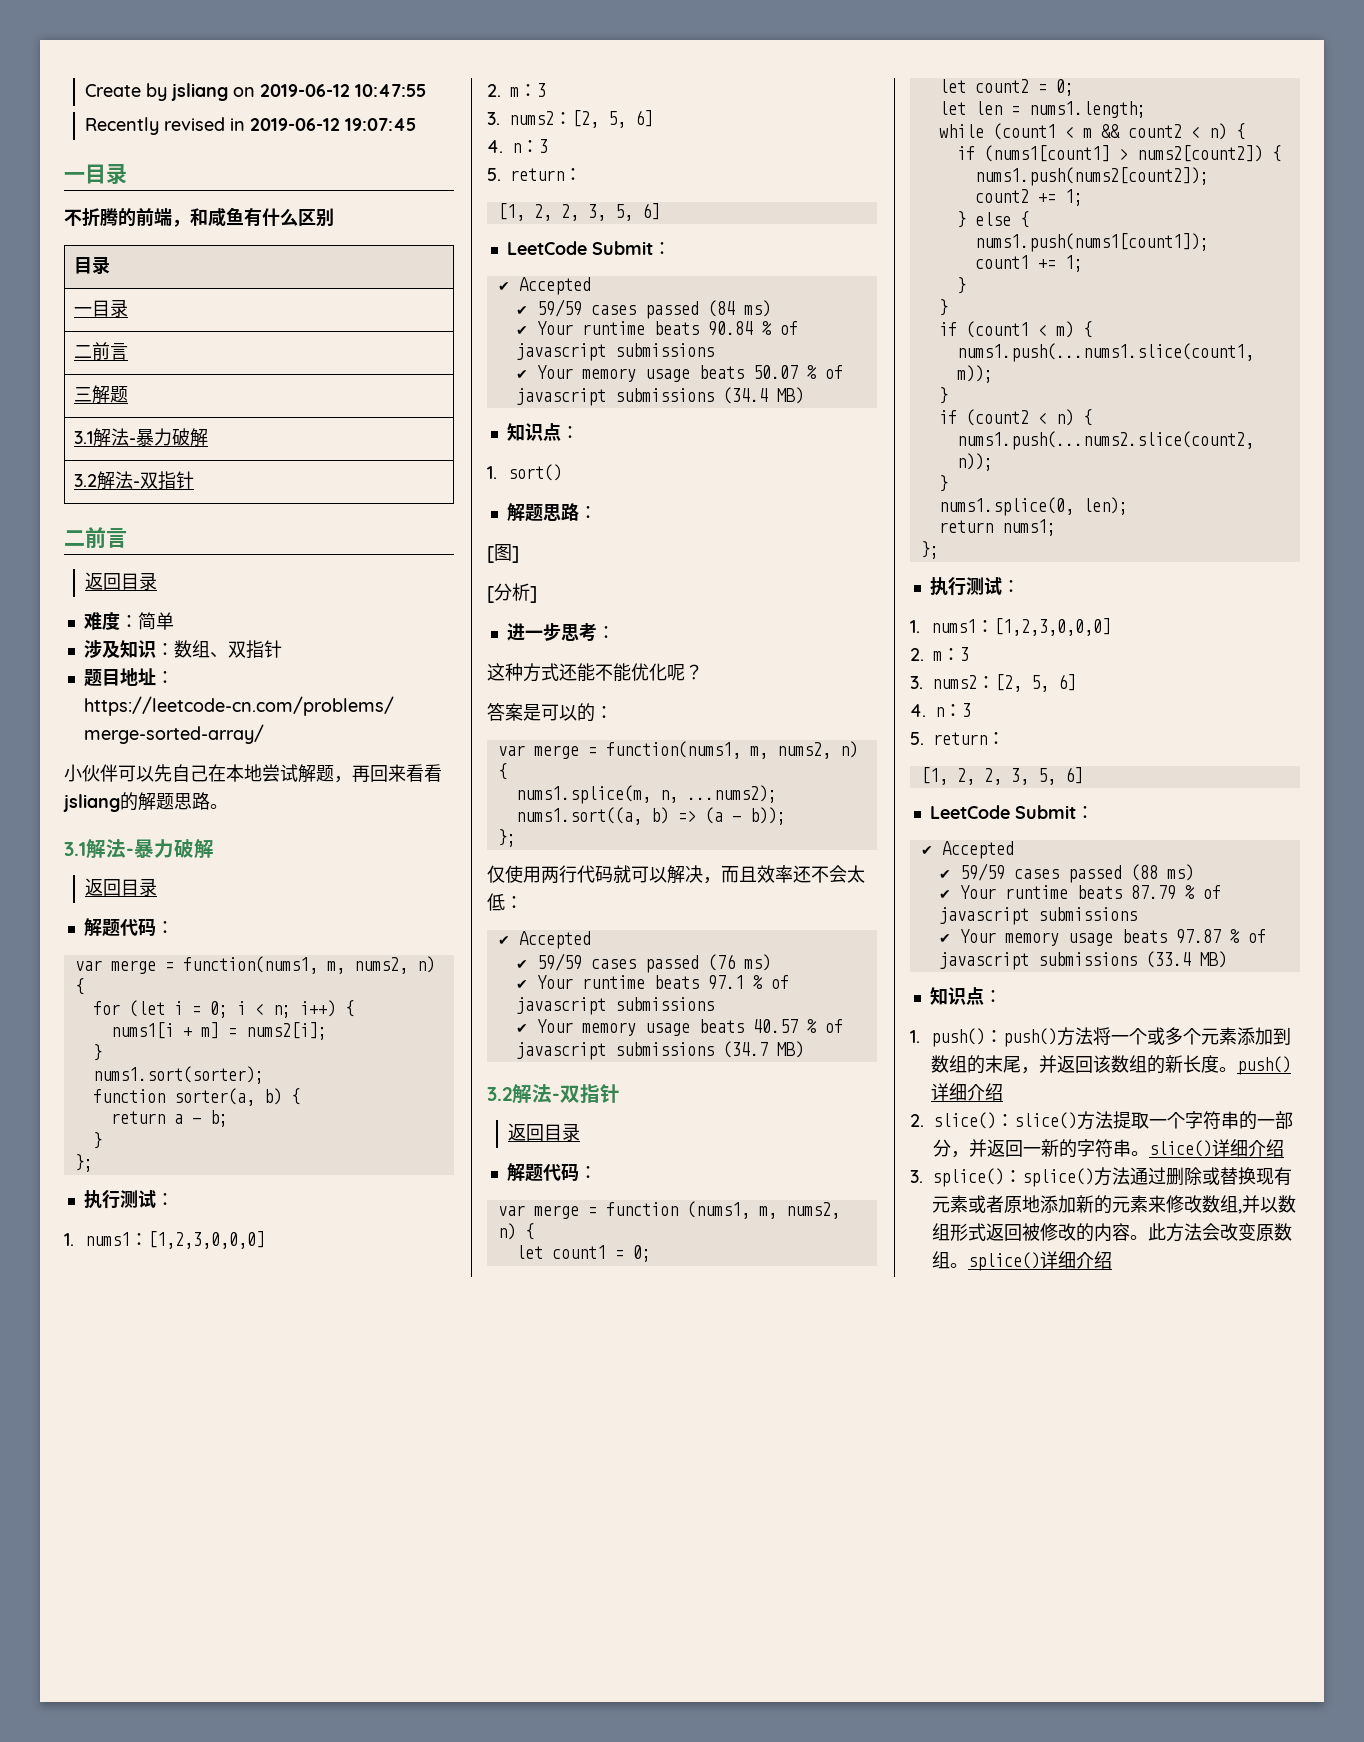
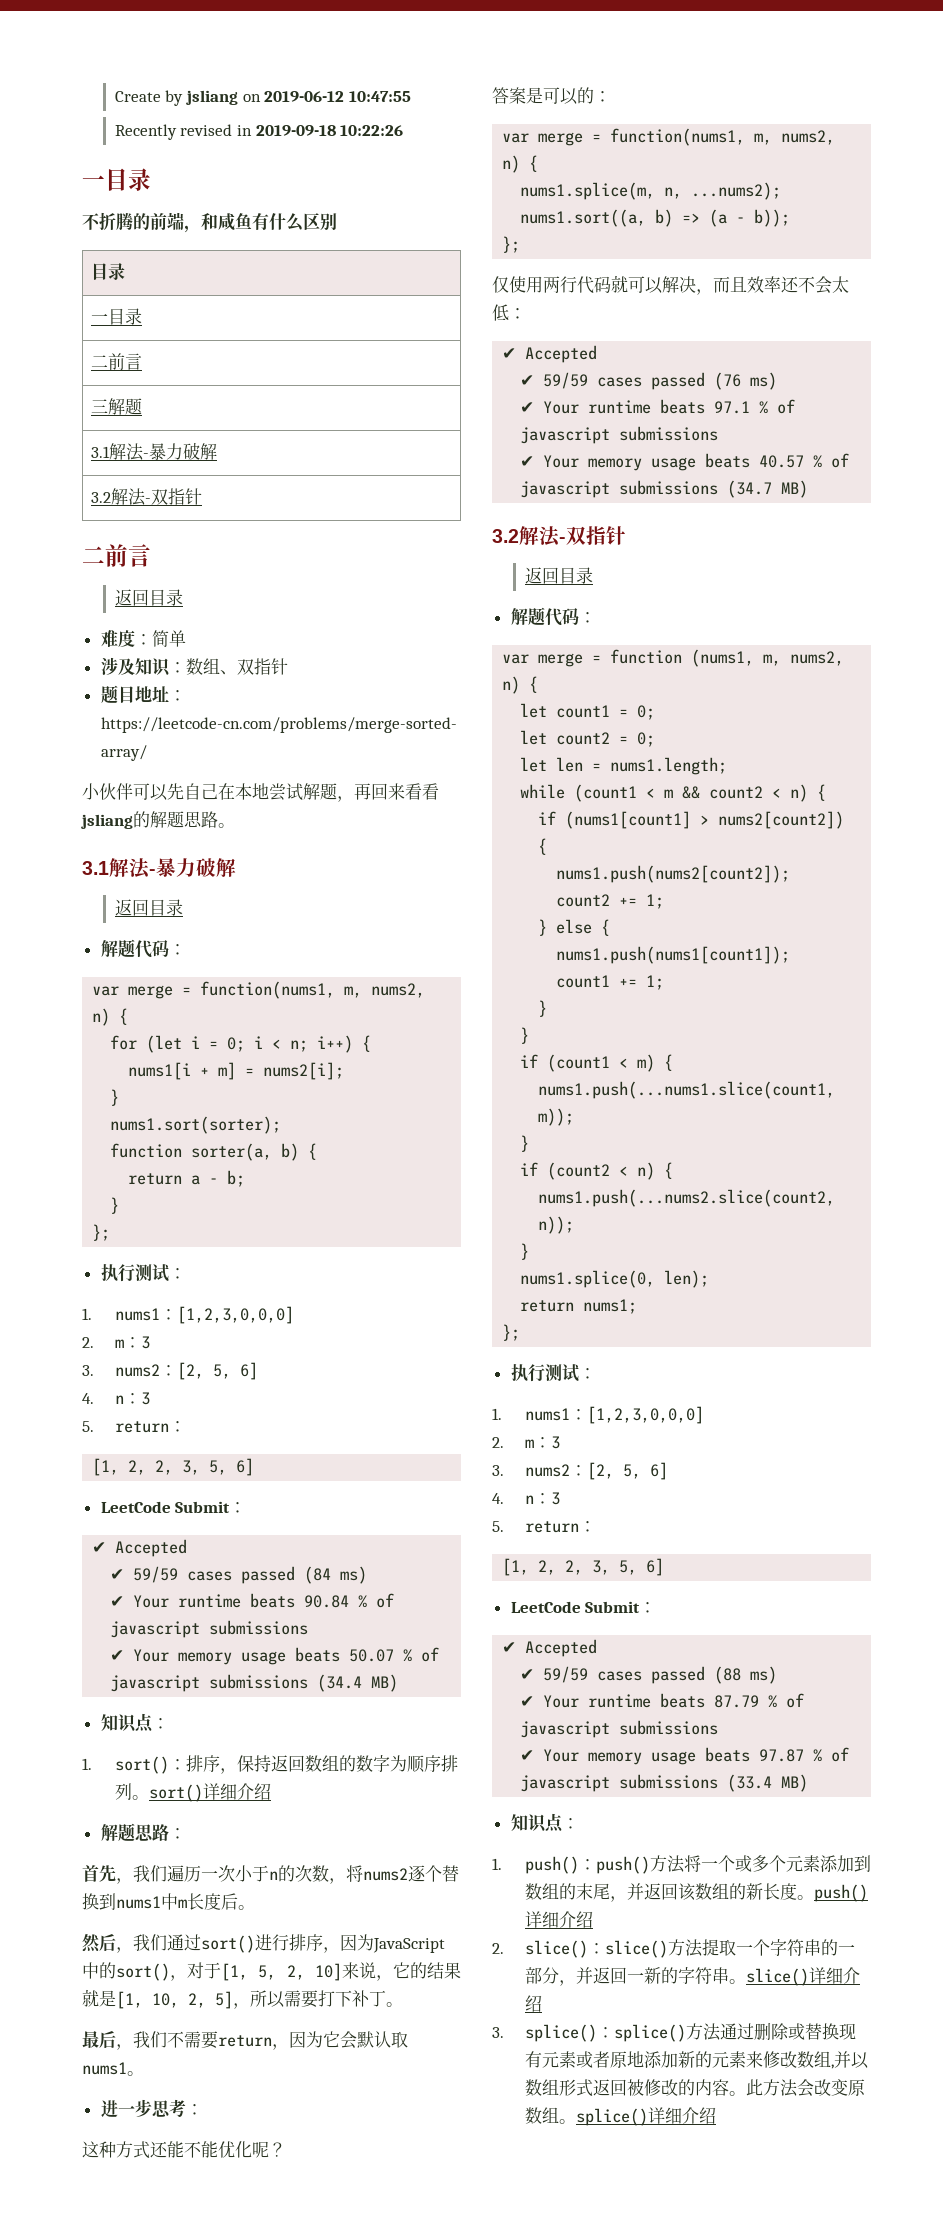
[250,118,417,131] 2019-06-12 19:07:45 -> [255,125,404,136] 2019-09-18 10:22:26
[506,503,597,522] [487,544,519,563] [487,583,537,603] // 解题思路： // [图] // [分析] -> [168,1755,458,1774] [114,1783,271,1802] [100,1823,186,1842] [82,1865,459,1884] [82,1893,255,1910] [82,1933,445,1953] [82,1962,461,1981] [82,1989,403,2009] [82,2031,408,2050] [82,2062,144,2076] ：排序，保持返回数组的数字为顺序排列。sort()详细介绍 // 解题思路： // 首先，我们遍历一次小于n的次数，将nums2逐个替换到nums1中m长度后。 // 然后，我们通过sort()进行排序，因为JavaScript中的sort()，对于[1, 5, 2, 10]来说，它的结果就是[1, 10, 2, 5]，所以需要打下补丁。 // 最后，我们不需要return，因为它会默认取nums1。

